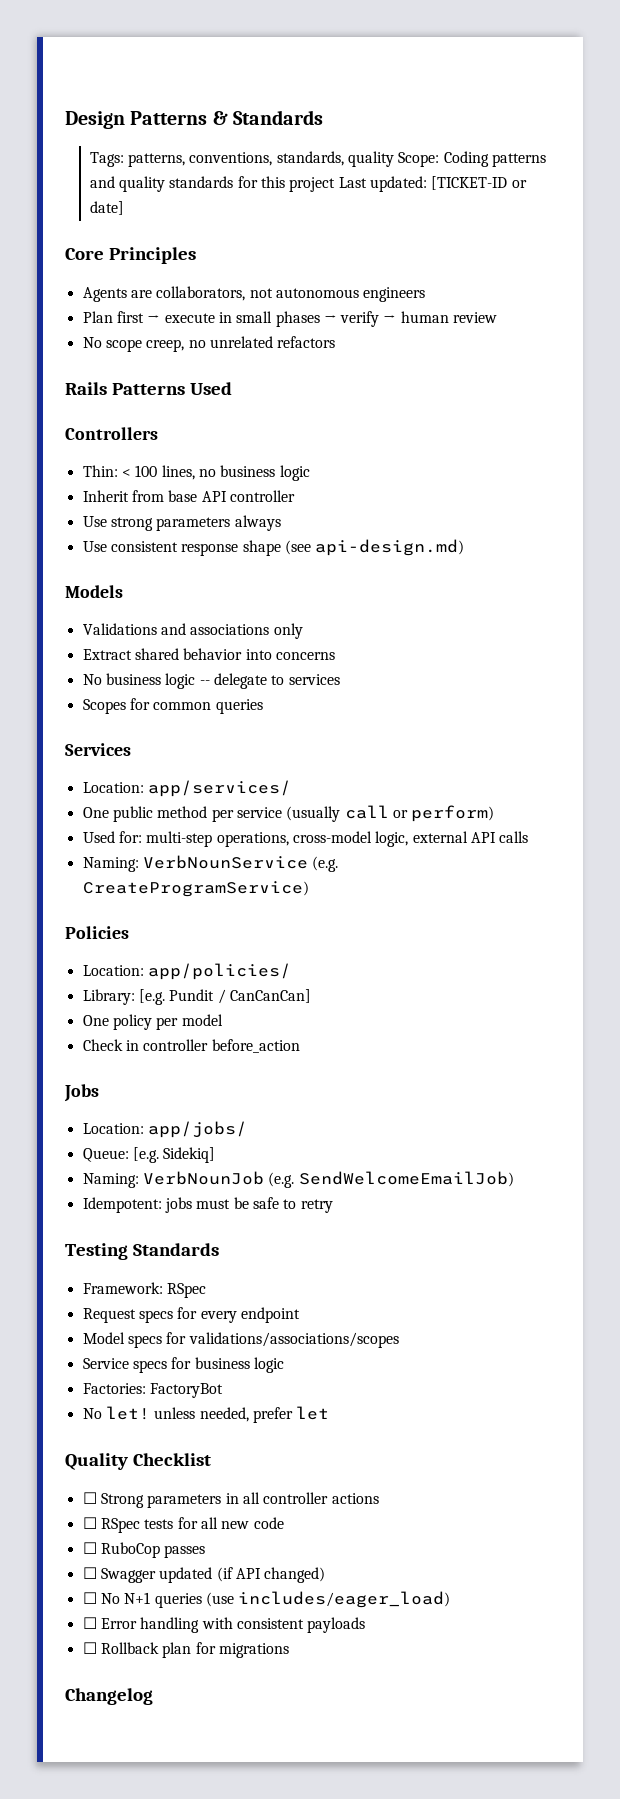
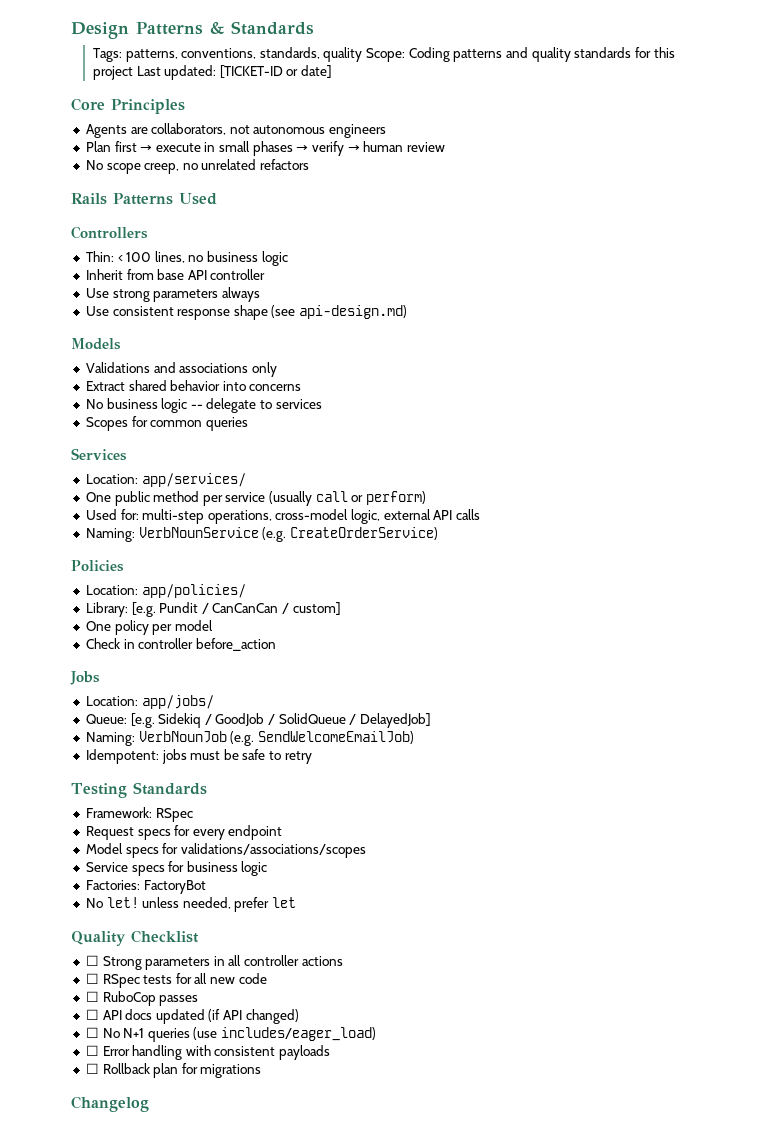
[82,881,309,897] CreateProgramService) -> [289,527,438,540] CreateOrderService)
[229,989,311,1003] CanCanCan] -> [212,602,341,615] CanCanCan / custom]
[163,1147,216,1163] Sidekiq] -> [158,713,432,728] Sidekiq / GoodJob / SolidQueue / DelayedJob]
[100,1568,156,1583] Swagger -> [102,1009,153,1020] API docs

